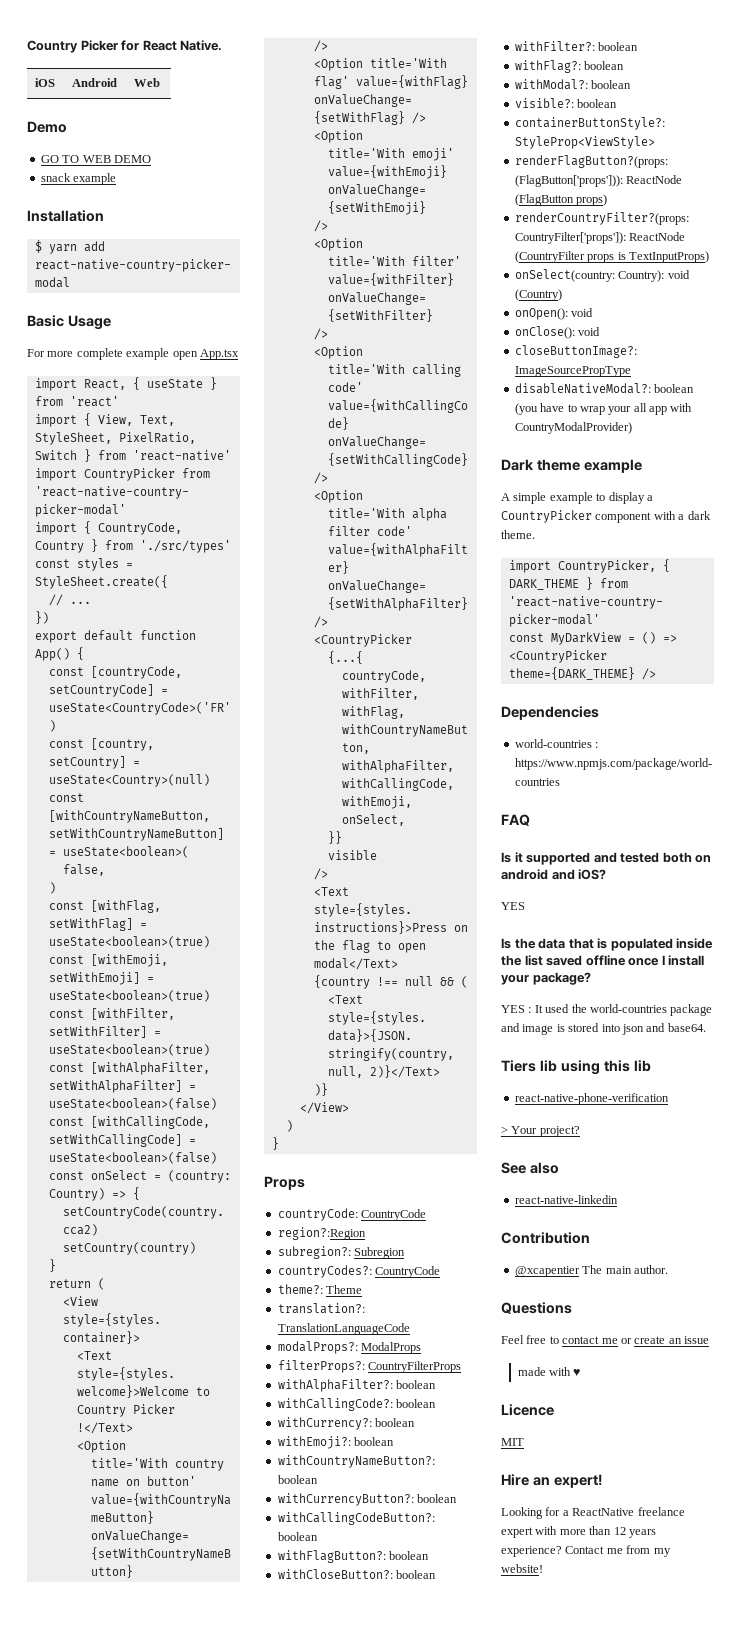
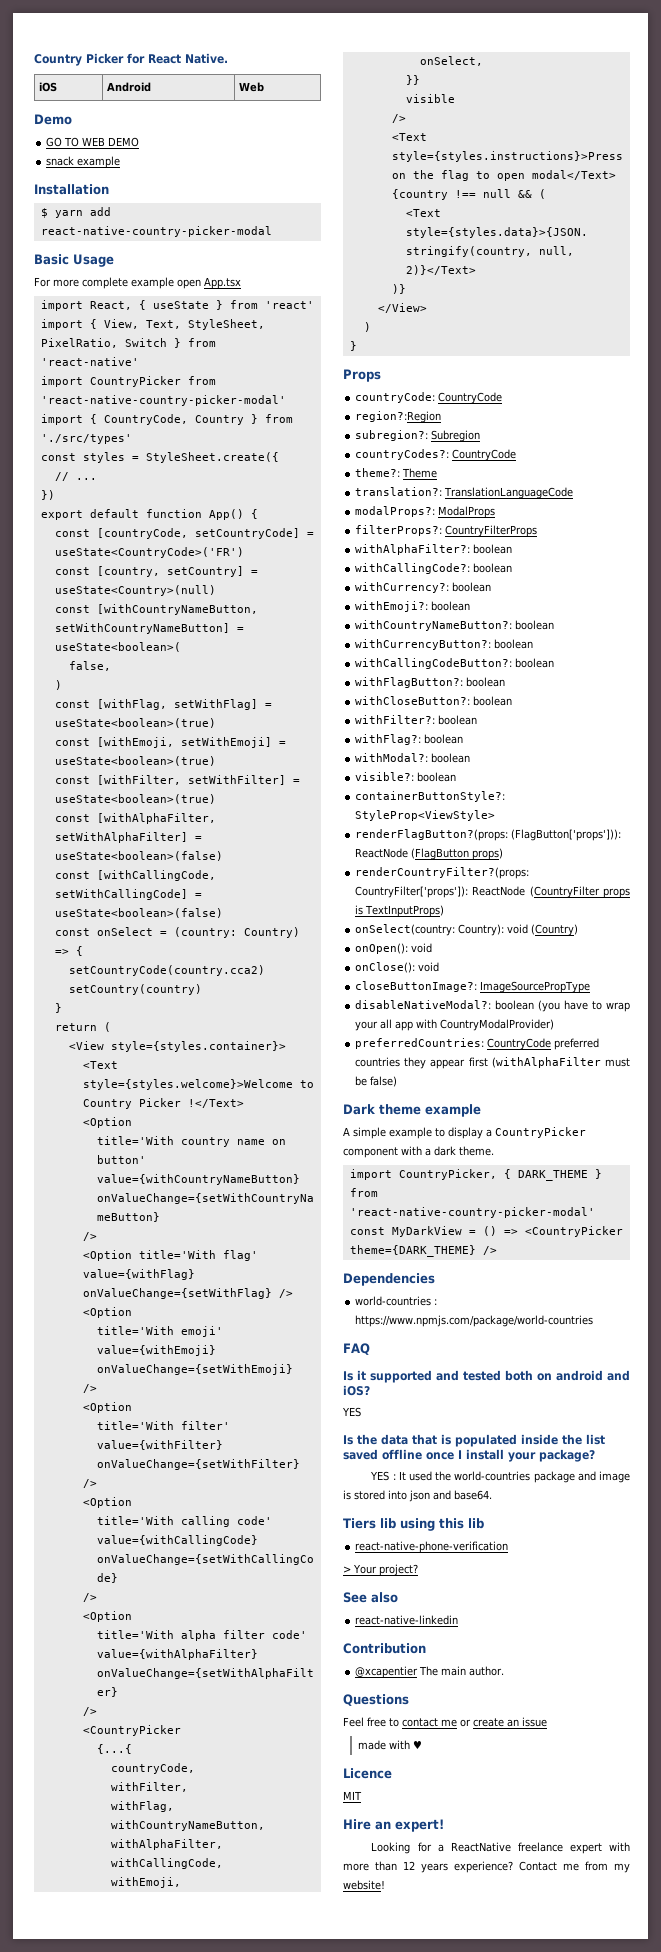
(632, 428) none -> [355,1038,600,1050] [355,1057,630,1069] [355,1076,398,1087] // preferredCountries: CountryCode preferred countries they appear first (withAlphaFilter must be false)

